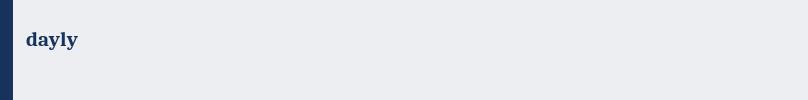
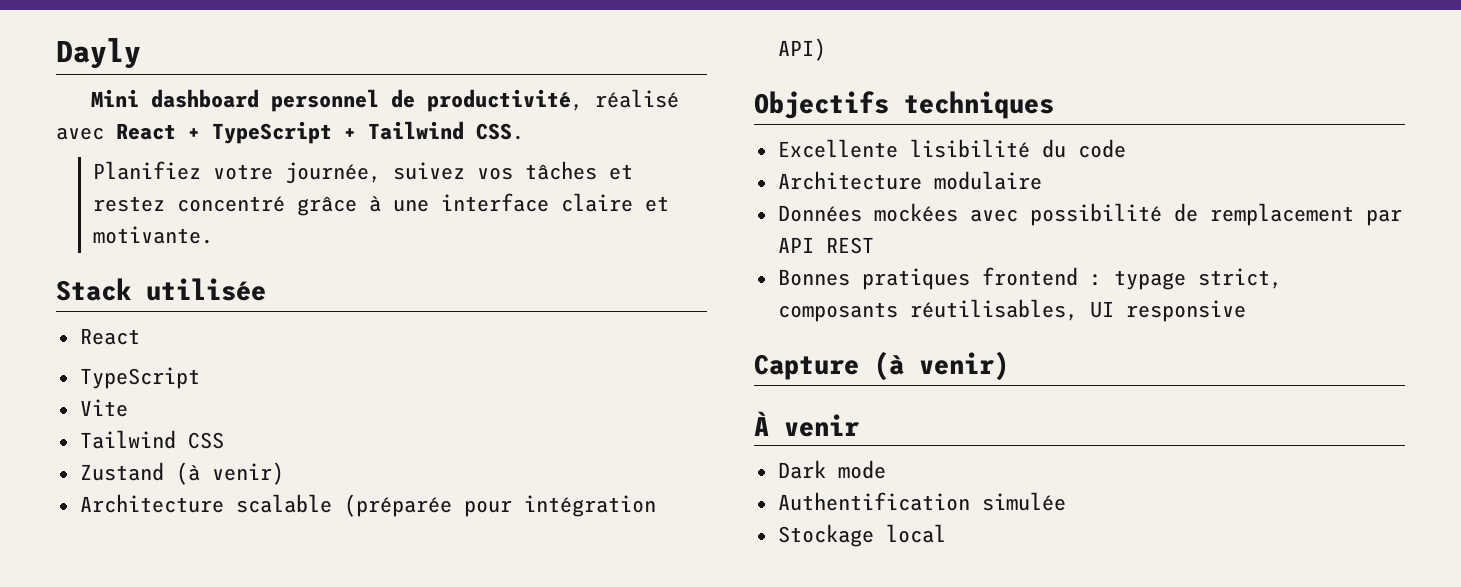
[26,31,78,50] dayly -> [56,38,141,69] [91,89,680,112] [56,121,524,144] [92,161,633,184] [92,193,669,216] [92,226,213,244] [56,278,266,301] [79,328,140,345] [79,367,200,389] [79,399,128,417] [79,430,224,449] [79,462,284,485] [79,494,656,517] [777,38,826,61] [754,91,1054,119] [777,139,1126,158] [777,171,1042,190] [777,203,1402,226] [777,237,874,254] [777,267,1282,290] [777,299,1246,322] [754,351,1009,381] [754,411,860,437] [777,460,886,479] [777,492,1066,511] [777,524,946,547] Dayly // Mini dashboard personnel de productivité, réalisé avec React + TypeScript + Tailwind CSS. // Planifiez votre journée, suivez vos tâches et restez concentré grâce à une interface claire et motivante. // Stack utilisée // React // TypeScript // Vite // Tailwind CSS // Zustand (à venir) // Architecture scalable (préparée pour intégration API) // Objectifs techniques // Excellente lisibilité du code // Architecture modulaire // Données mockées avec possibilité de remplacement par API REST // Bonnes pratiques frontend : typage strict, composants réutilisables, UI responsive // Capture (à venir) // À venir // Dark mode // Authentification simulée // Stockage local

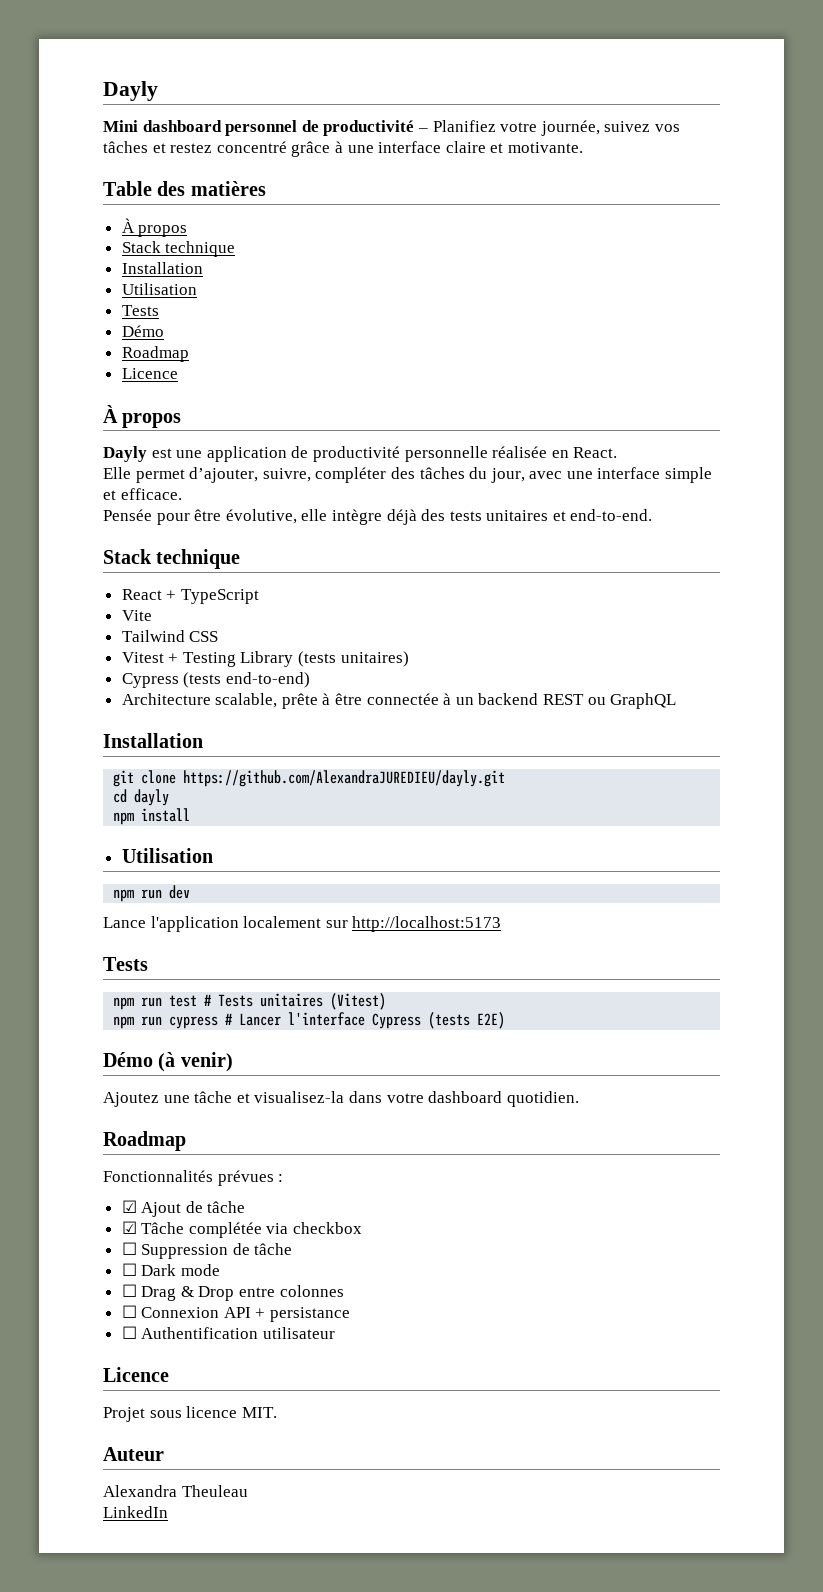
[427,89,680,112] [56,121,524,144] productivité, réalisé avec React + TypeScript + Tailwind CSS. // -> [323,120,428,136] productivité –
[56,278,266,301] [79,328,140,345] Stack utilisée // React // -> [103,181,266,196] [121,218,188,237] [121,241,236,257] [121,262,203,274] [121,283,197,295] [121,305,159,316] [121,325,164,337] [121,346,189,362] [121,368,178,379] [103,405,182,428] [103,446,618,462] [103,467,713,483] [103,488,182,500] [103,509,653,525] [103,549,241,569] [121,589,177,600] Table des matières // À propos // Stack technique // Installation // Utilisation // Tests // Démo // Roadmap // Licence // À propos // Dayly est une application de productivité personnelle réalisée en React. // Elle permet d’ajouter, suivre, compléter des tâches du jour, avec une interface simple et efficace. // Pensée pour être évolutive, elle intègre déjà des tests unitaires et end-to-end. // Stack technique // React +
[79,462,284,485] [79,494,656,517] [777,38,826,61] [754,91,1054,119] [777,139,1126,158] [777,171,1042,190] [777,203,1402,226] [777,237,874,254] [777,267,1282,290] [777,299,1246,322] [754,351,1009,381] [754,411,860,437] [777,460,886,479] [777,492,1066,511] [777,524,946,547] Zustand (à venir) // Architecture scalable (préparée pour intégration API) // Objectifs techniques // Excellente lisibilité du code // Architecture modulaire // Données mockées avec possibilité de remplacement par API REST // Bonnes pratiques frontend : typage strict, composants réutilisables, UI responsive // Capture (à venir) // À venir // Dark mode // Authentification simulée // Stockage local -> [121,651,409,667] [121,672,310,688] [121,693,677,709] [103,733,203,748] [113,770,506,787] [113,789,170,806] [113,808,191,825] [121,848,213,863] [113,885,191,902] [103,916,502,932] [103,957,148,971] [113,993,387,1010] [113,1012,506,1029] [103,1052,233,1072] [103,1091,579,1107] [103,1131,186,1151] [103,1170,284,1186] [121,1200,246,1217] [121,1221,363,1238] [121,1242,293,1259] [121,1263,220,1276] [121,1284,344,1301] [121,1305,351,1322] [121,1326,335,1339] [103,1367,169,1382] [103,1406,277,1422] [103,1447,164,1461] [103,1485,248,1497] [103,1506,168,1518] Vitest + Testing Library (tests unitaires) // Cypress (tests end-to-end) // Architecture scalable, prête à être connectée à un backend REST ou GraphQL // Installation // git clone https://github.com/AlexandraJUREDIEU/dayly.git // cd dayly // npm install // Utilisation // npm run dev // Lance l'application localement sur http://localhost:5173 // Tests // npm run test # Tests unitaires (Vitest) // npm run cypress # Lancer l'interface Cypress (tests E2E) // Démo (à venir) // Ajoutez une tâche et visualisez-la dans votre dashboard quotidien. // Roadmap // Fonctionnalités prévues : // ☑ Ajout de tâche // ☑ Tâche complétée via checkbox // ☐ Suppression de tâche // ☐ Dark mode // ☐ Drag & Drop entre colonnes // ☐ Connexion API + persistance // ☐ Authentification utilisateur // Licence // Projet sous licence MIT. // Auteur // Alexandra Theuleau // LinkedIn

